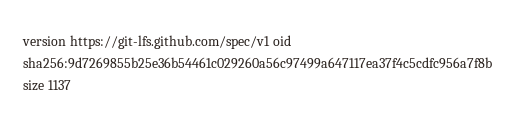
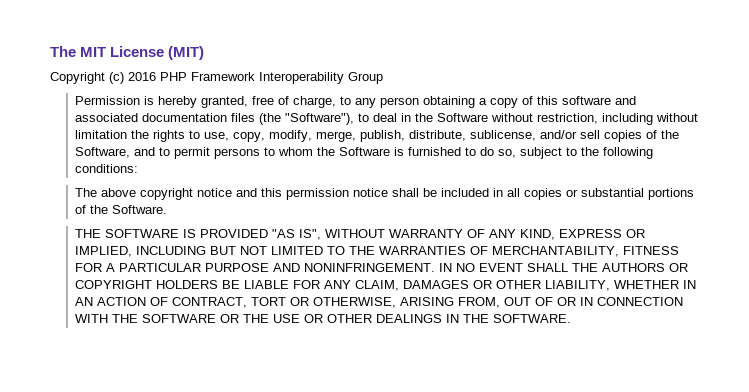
[22,35,291,49] [23,57,492,69] [23,80,71,91] version https://git-lfs.github.com/spec/v1 oid sha256:9d7269855b25e36b54461c029260a56c97499a647117ea37f4c5cdfc956a7f8b size 1137 -> [50,46,205,60] [50,72,383,84] [74,96,636,108] [74,113,698,125] [74,130,679,142] [74,147,653,159] [74,164,138,173] [74,188,694,200] [74,205,167,214] [74,229,645,240] [74,246,679,257] [74,263,688,272] [74,280,696,291] [74,297,683,308] [74,314,571,323] The MIT License (MIT) // Copyright (c) 2016 PHP Framework Interoperability Group // Permission is hereby granted, free of charge, to any person obtaining a copy of this software and associated documentation files (the "Software"), to deal in the Software without restriction, including without limitation the rights to use, copy, modify, merge, publish, distribute, sublicense, and/or sell copies of the Software, and to permit persons to whom the Software is furnished to do so, subject to the following conditions: // The above copyright notice and this permission notice shall be included in all copies or substantial portions of the Software. // THE SOFTWARE IS PROVIDED "AS IS", WITHOUT WARRANTY OF ANY KIND, EXPRESS OR IMPLIED, INCLUDING BUT NOT LIMITED TO THE WARRANTIES OF MERCHANTABILITY, FITNESS FOR A PARTICULAR PURPOSE AND NONINFRINGEMENT. IN NO EVENT SHALL THE AUTHORS OR COPYRIGHT HOLDERS BE LIABLE FOR ANY CLAIM, DAMAGES OR OTHER LIABILITY, WHETHER IN AN ACTION OF CONTRACT, TORT OR OTHERWISE, ARISING FROM, OUT OF OR IN CONNECTION WITH THE SOFTWARE OR THE USE OR OTHER DEALINGS IN THE SOFTWARE.

